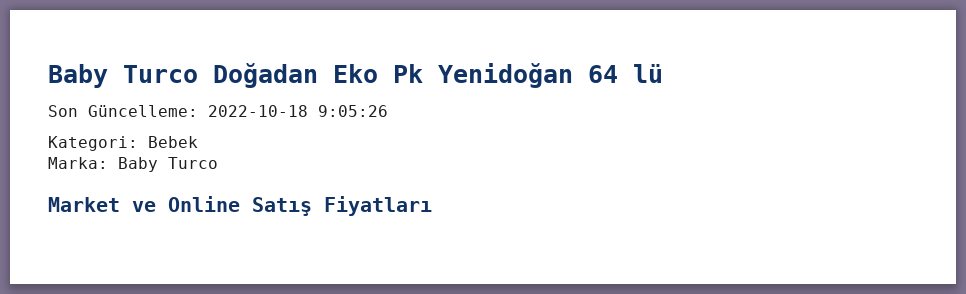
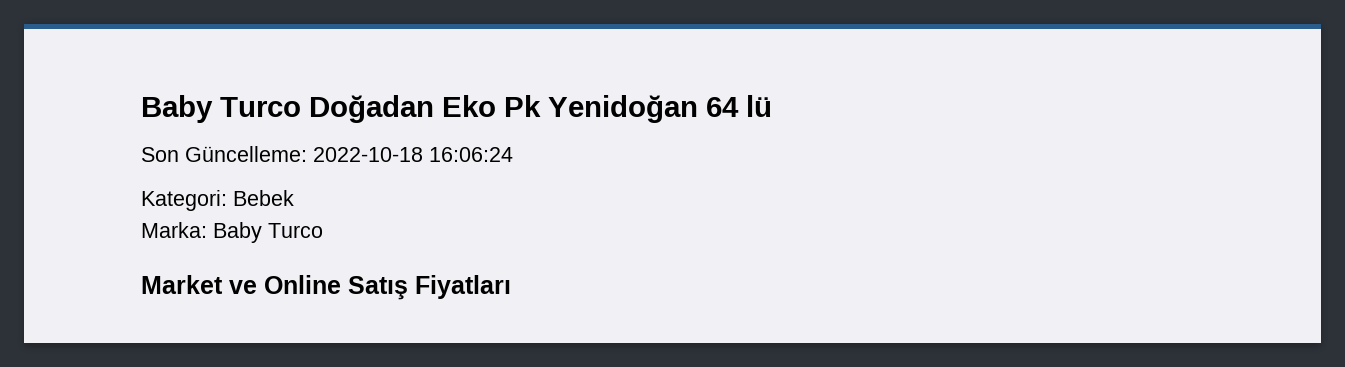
[318,105,388,117] 9:05:26 -> [429,147,513,162] 16:06:24

